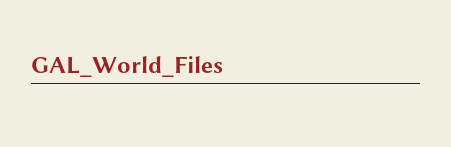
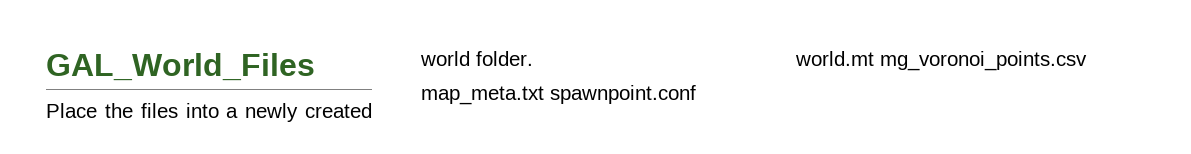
(223, 66) none -> [46,103,373,122] [420,51,533,66] [421,85,696,105] [795,51,1087,71] // Place the files into a newly created world folder. // map_meta.txt spawnpoint.conf world.mt mg_voronoi_points.csv

